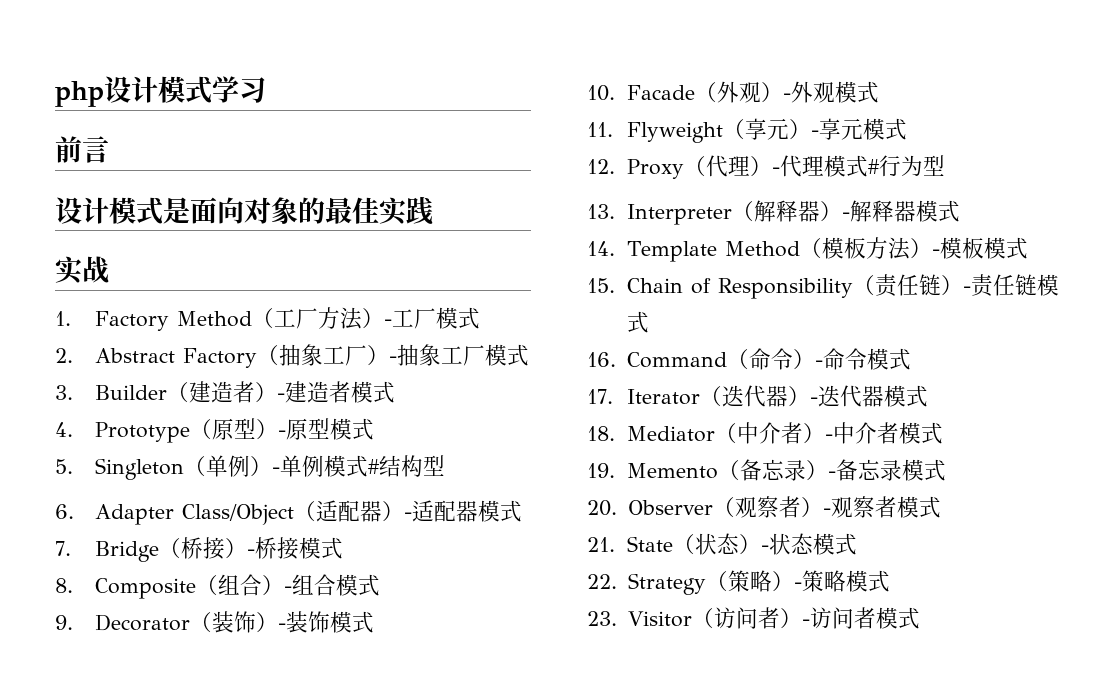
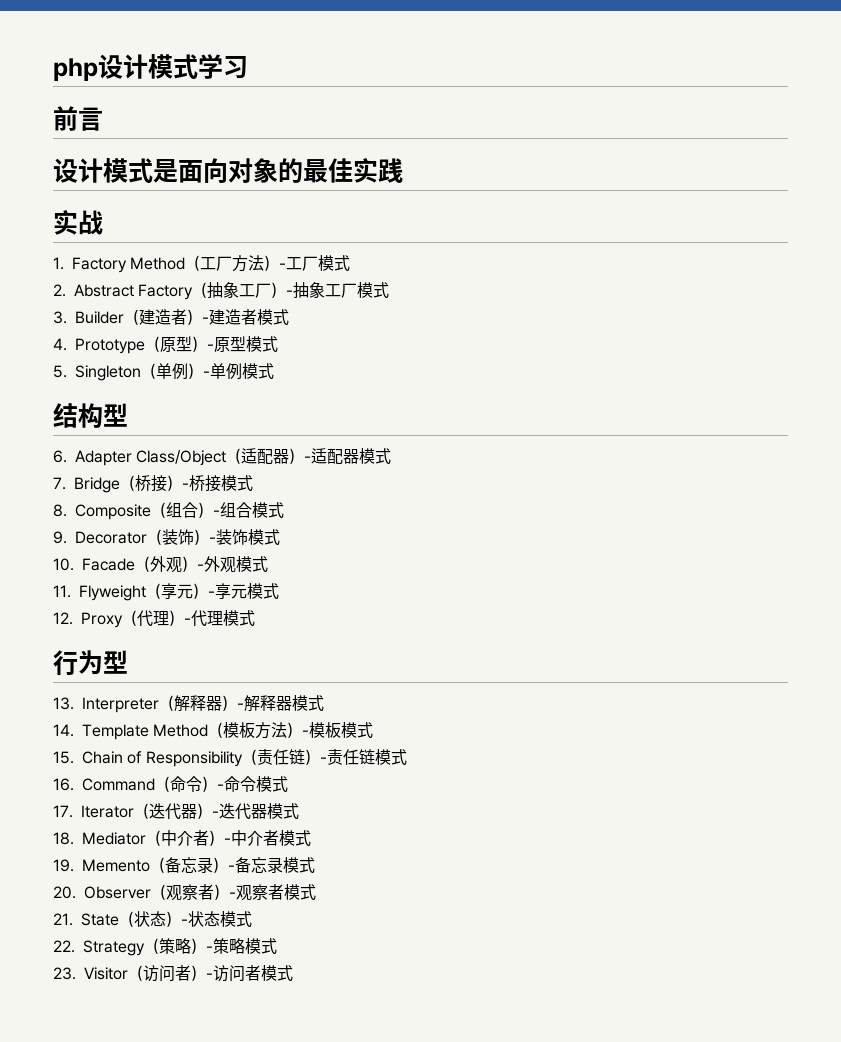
[368,459,381,474] # -> (274, 371) //
[868,159,881,174] # -> (255, 618) //

